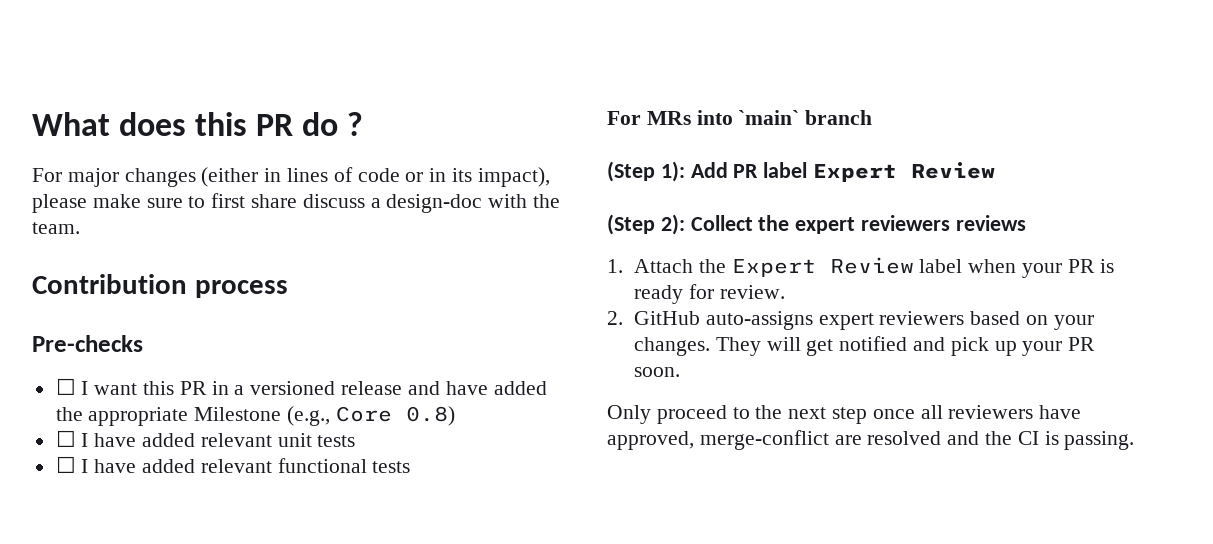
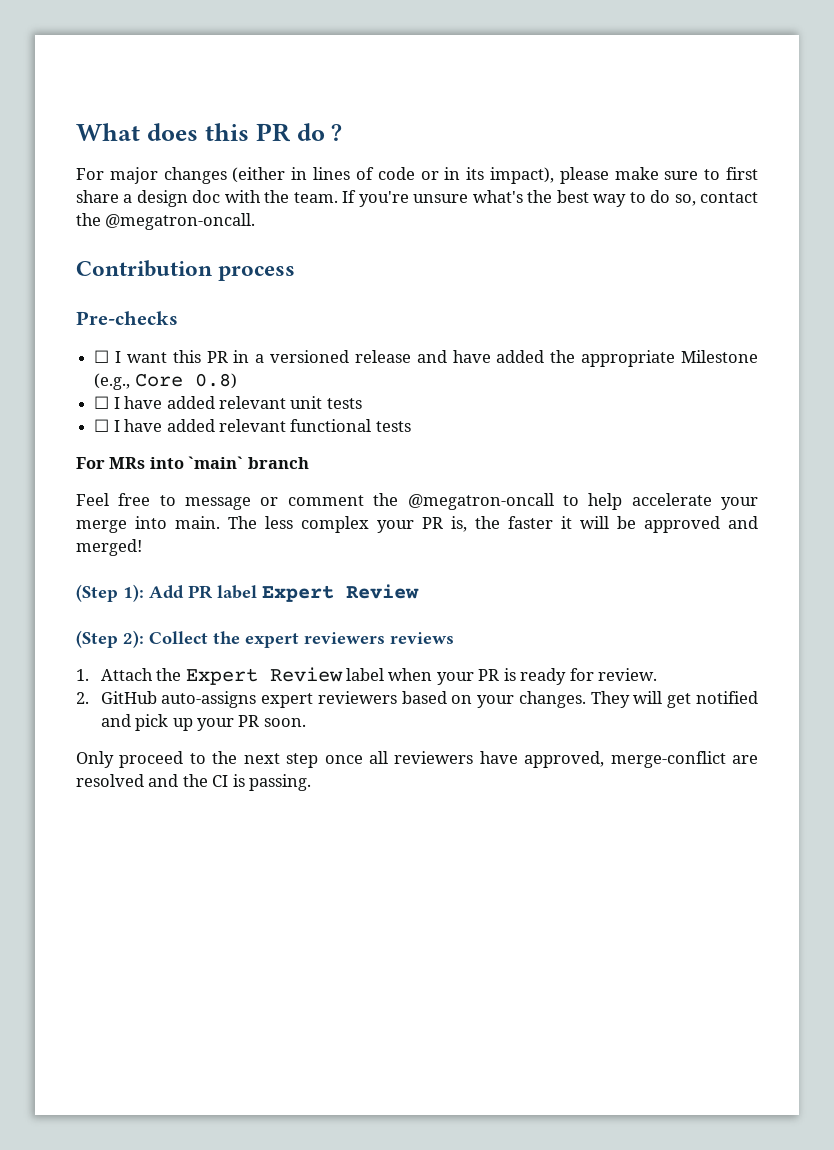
[302,194,483,213] discuss a design-doc -> [123,190,221,207] a design doc
(80, 228) none -> [342,190,759,207] [76,213,256,230] If you're unsure what's the best way to do so, contact the @megatron-oncall.
(873, 117) none -> [76,493,758,510] [76,516,758,533] [76,539,142,556] // Feel free to message or comment the @megatron-oncall to help accelerate your merge into main. The less complex your PR is, the faster it will be approved and merged!

